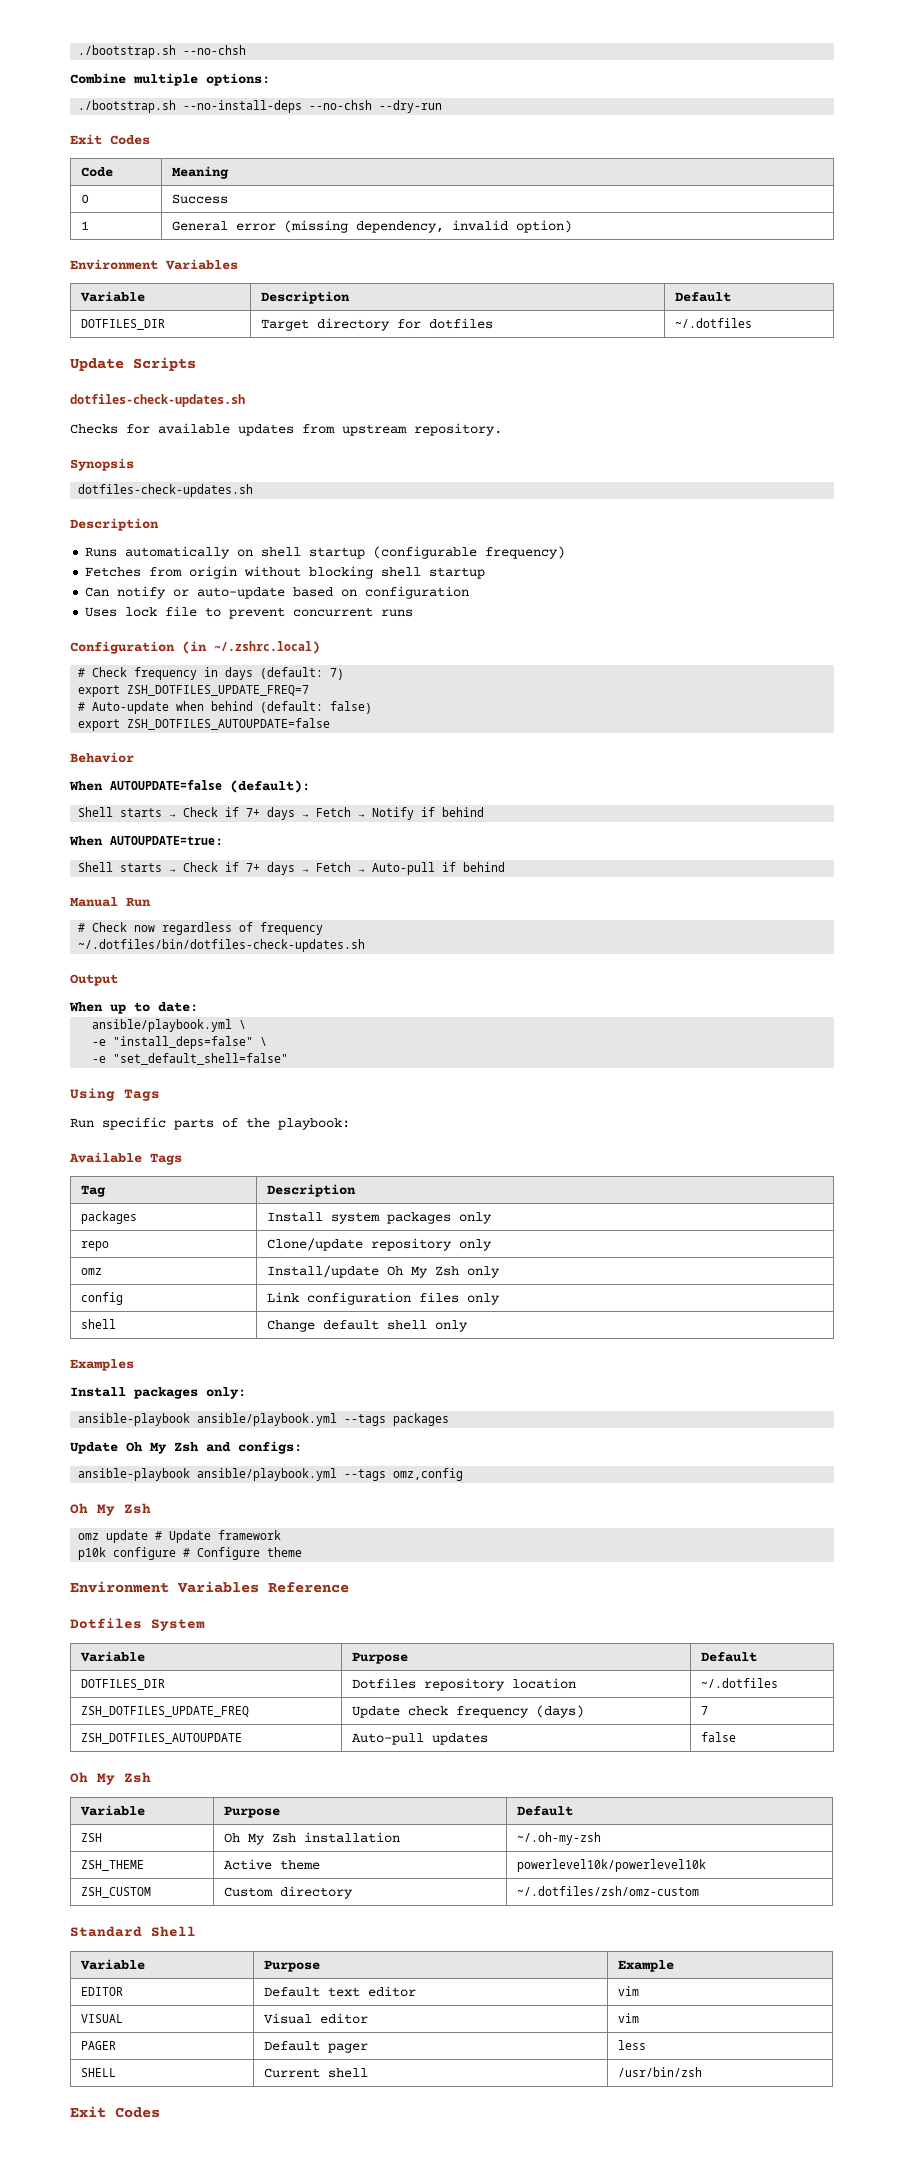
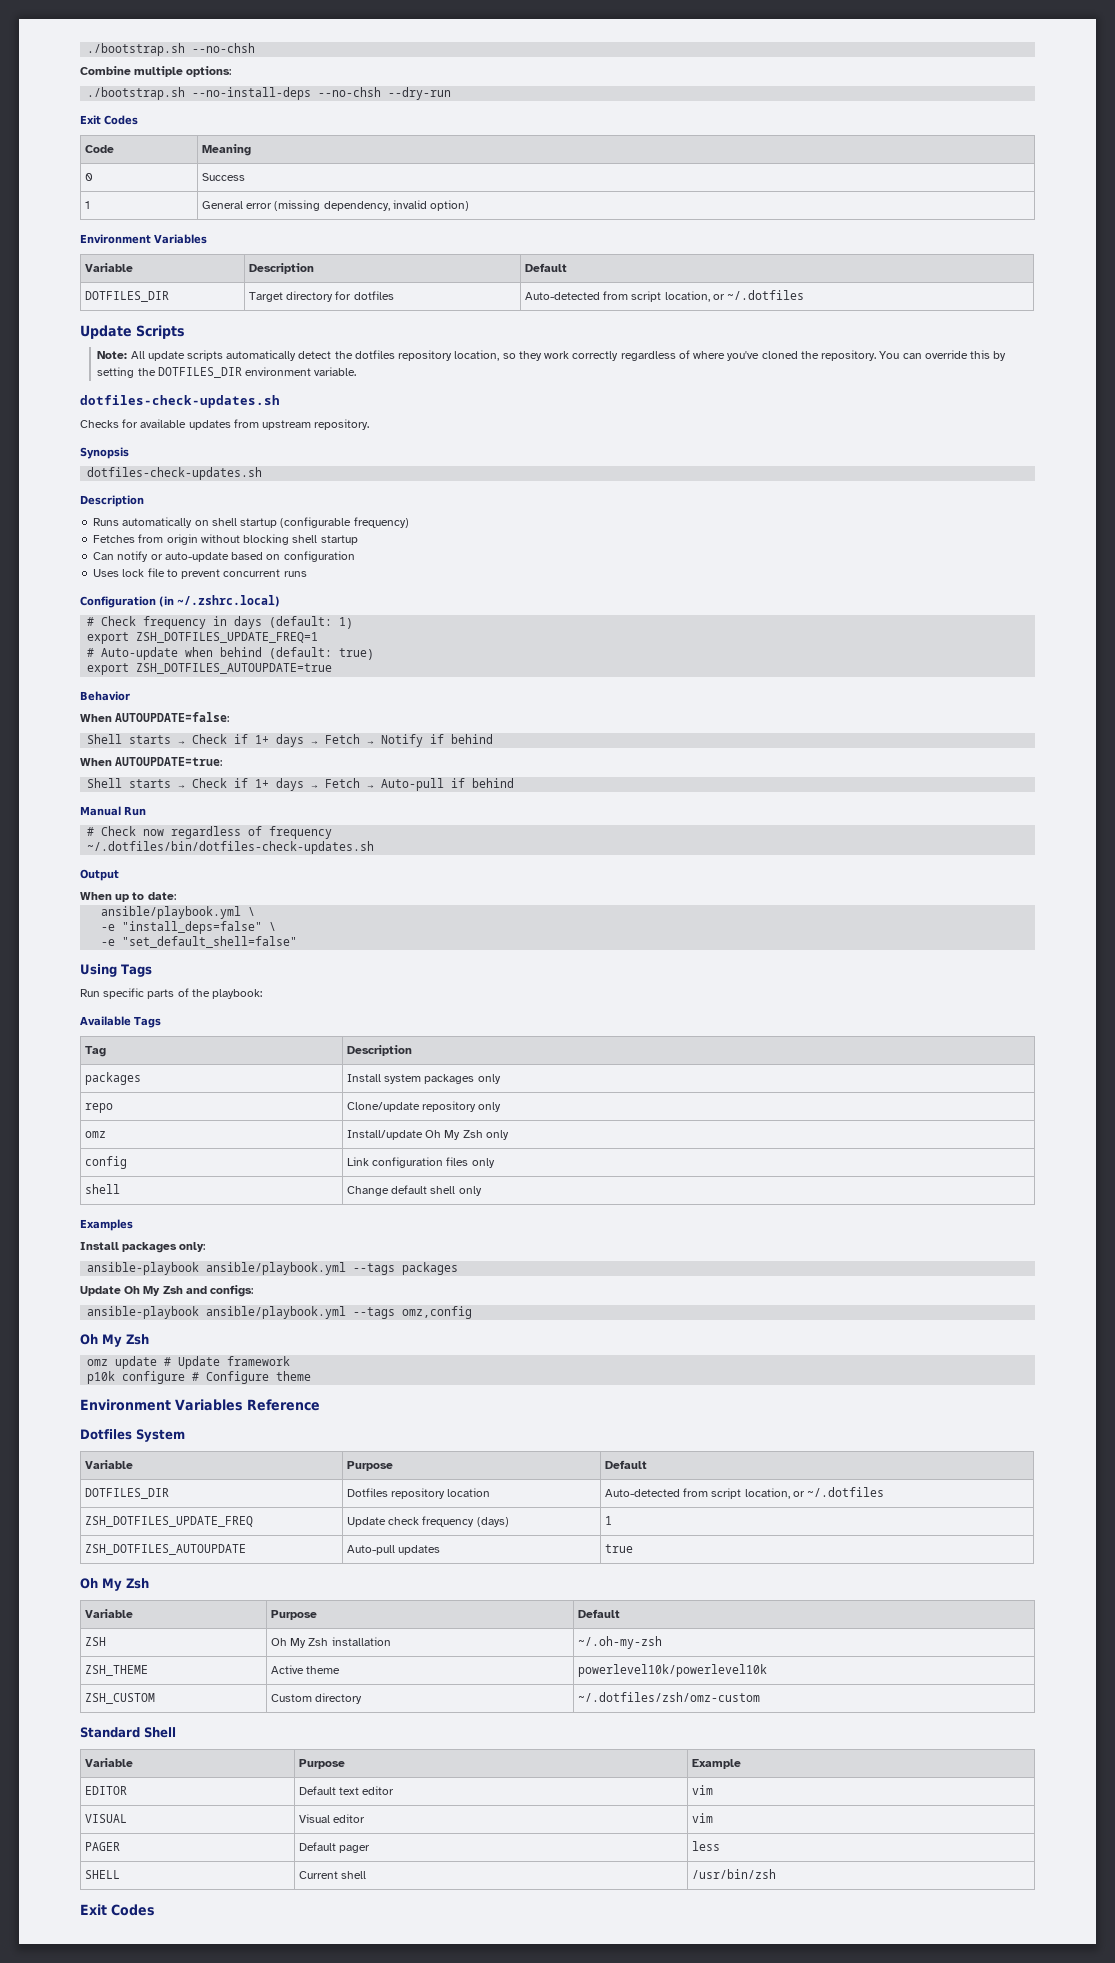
[675,318,753,328] [70,357,196,371] ~/.dotfiles // Update Scripts -> [524,290,805,302] [80,325,185,339] [97,350,1007,361] [97,367,357,378] Auto-detected from script location, or ~/.dotfiles // Update Scripts // Note: All update scripts automatically detect the dotfiles repository location, so they work correctly regardless of where you've cloned the repository. You can override this by setting the DOTFILES_DIR environment variable.
[330,668,345,680] [78,685,310,697] 7) // export ZSH_DOTFILES_UPDATE_FREQ=7 -> [339,617,354,629] [87,632,319,644] 1) // export ZSH_DOTFILES_UPDATE_FREQ=1
[330,701,373,714] [78,718,331,731] false) // export ZSH_DOTFILES_AUTOUPDATE=false -> [339,648,375,660] [87,663,333,675] true) // export ZSH_DOTFILES_AUTOUPDATE=true
[110,780,310,793] [78,807,261,817] AUTOUPDATE=false (default): // Shell starts → Check if 7+ -> [115,712,230,722] [87,734,270,744] AUTOUPDATE=false: // Shell starts → Check if 1+
[246,863,261,872] 7+ -> [255,779,270,788] 1+
(577, 1683) none -> [604,1488,805,1499] Auto-detected from script location, or
[701,1706,709,1715] 7 -> [604,1516,612,1525] 1
[701,1732,737,1742] false -> [604,1544,633,1553] true

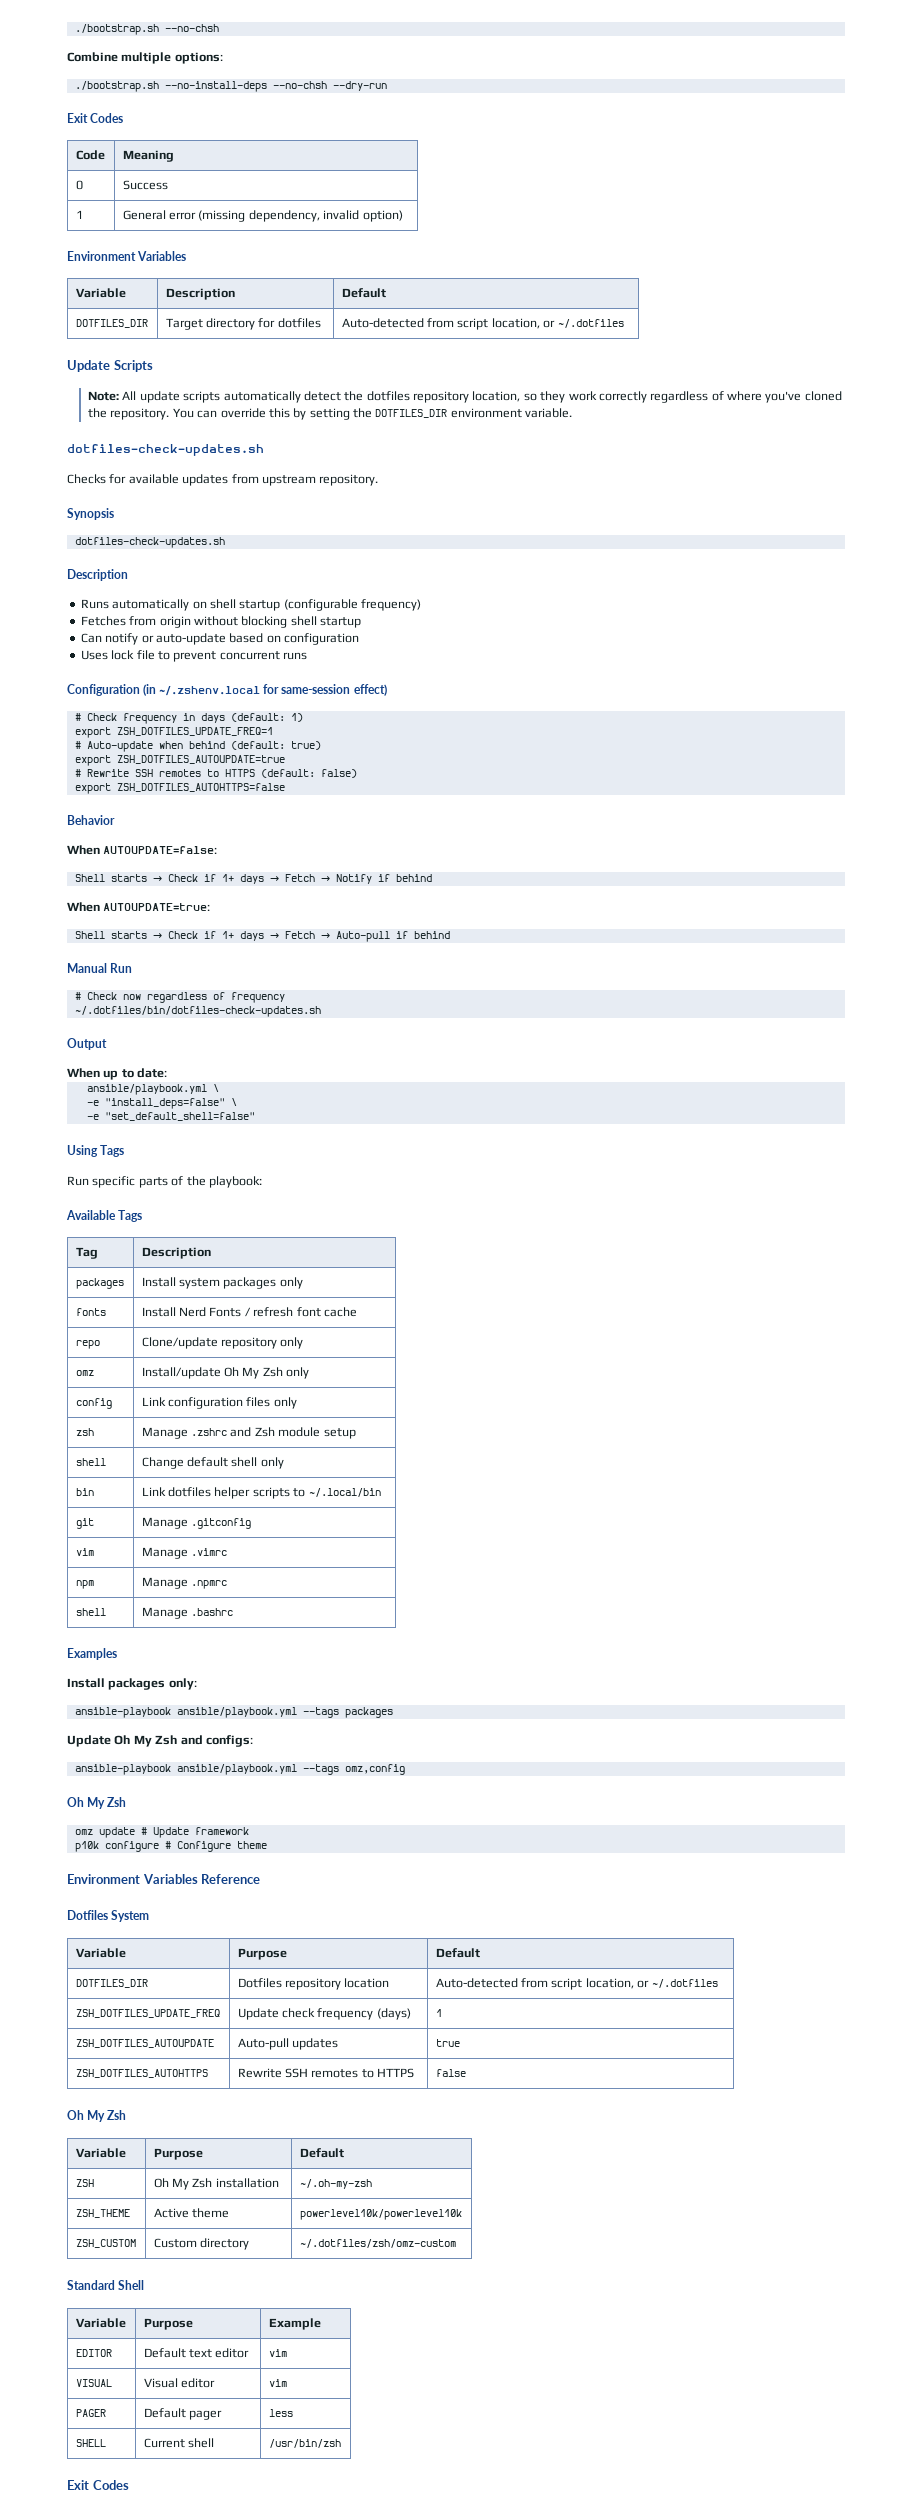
[177,595,280,607] ~/.zshrc.local) -> [159,684,387,696] ~/.zshenv.local for same-session effect)
(333, 668) none -> [74,769,357,778] [74,783,285,794] // # Rewrite SSH remotes to HTTPS (default: false) // export ZSH_DOTFILES_AUTOHTTPS=false
(501, 1079) none -> [75,1308,106,1316] [141,1307,357,1317] // fonts | Install Nerd Fonts / refresh font cache
(495, 1163) none -> [75,1428,94,1436] [141,1427,356,1439] // zsh | Manage .zshrc and Zsh module setup
(482, 1191) none -> [75,1488,94,1496] [141,1487,381,1499] [75,1518,94,1529] [141,1517,251,1529] [75,1548,94,1556] [141,1547,227,1559] [75,1580,94,1589] [141,1577,227,1589] [75,1608,106,1616] [141,1607,233,1619] // bin | Link dotfiles helper scripts to ~/.local/bin // git | Manage .gitconfig // vim | Manage .vimrc // npm | Manage .npmrc // shell | Manage .bashrc
(633, 1548) none -> [75,2069,208,2078] [237,2068,415,2078] [435,2069,466,2077] // ZSH_DOTFILES_AUTOHTTPS | Rewrite SSH remotes to HTTPS | false

